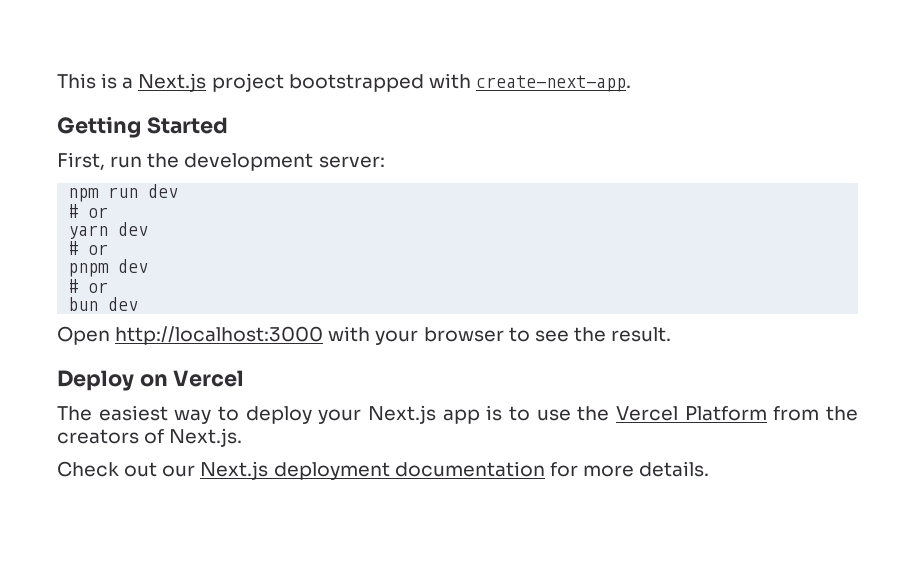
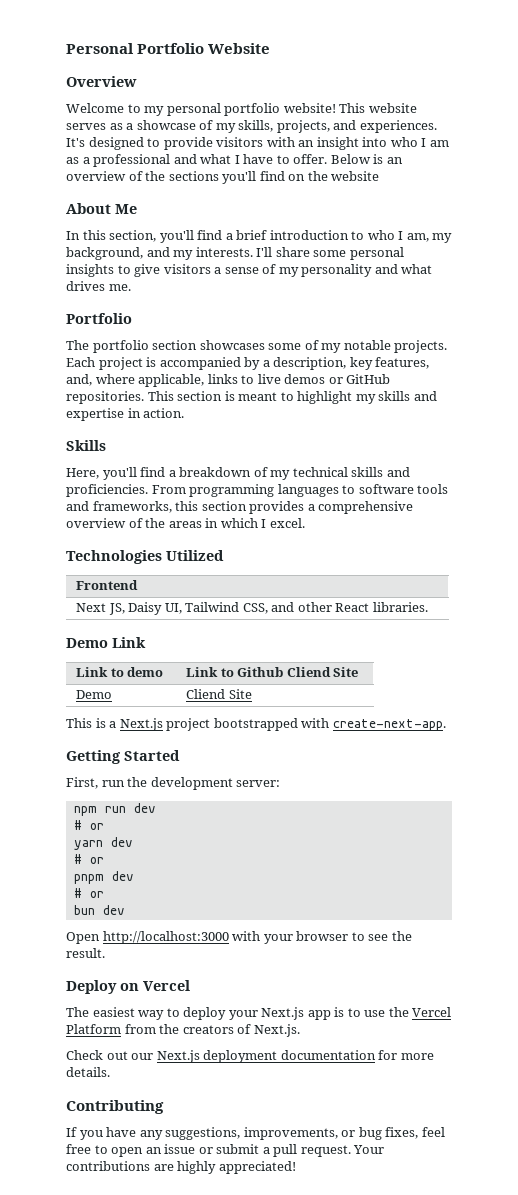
(57, 81) none -> [66,43,271,54] [66,76,137,87] [66,103,417,116] [66,120,437,133] [66,137,449,150] [66,154,403,167] [66,171,380,184] [66,203,137,214] [66,230,453,243] [66,247,404,260] [66,264,433,277] [66,281,131,291] [66,313,132,324] [66,340,448,353] [66,357,430,370] [66,374,391,387] [66,391,437,404] [66,408,185,421] [66,440,106,451] [66,467,410,480] [66,484,449,497] [66,501,414,514] [66,518,305,528] [66,550,224,564] [76,580,139,590] [76,602,428,615] [66,637,146,648] [76,667,164,677] [186,667,359,677] [76,690,113,699] [186,689,252,699] Personal Portfolio Website // Overview // Welcome to my personal portfolio website! This website serves as a showcase of my skills, projects, and experiences. It's designed to provide visitors with an insight into who I am as a professional and what I have to offer. Below is an overview of the sections you'll find on the website // About Me // In this section, you'll find a brief introduction to who I am, my background, and my interests. I'll share some personal insights to give visitors a sense of my personality and what drives me. // Portfolio // The portfolio section showcases some of my notable projects. Each project is accompanied by a description, key features, and, where applicable, links to live demos or GitHub repositories. This section is meant to highlight my skills and expertise in action. // Skills // Here, you'll find a breakdown of my technical skills and proficiencies. From programming languages to software tools and frameworks, this section provides a comprehensive overview of the areas in which I excel. // Technologies Utilized // Frontend // Next JS, Daisy UI, Tailwind CSS, and other React libraries. // Demo Link // Link to demo | Link to Github Cliend Site // Demo | Cliend Site //
(710, 469) none -> [66,1100,164,1114] [66,1127,445,1140] [66,1144,385,1157] [66,1161,296,1174] // Contributing // If you have any suggestions, improvements, or bug fixes, feel free to open an issue or submit a pull request. Your contributions are highly appreciated!

